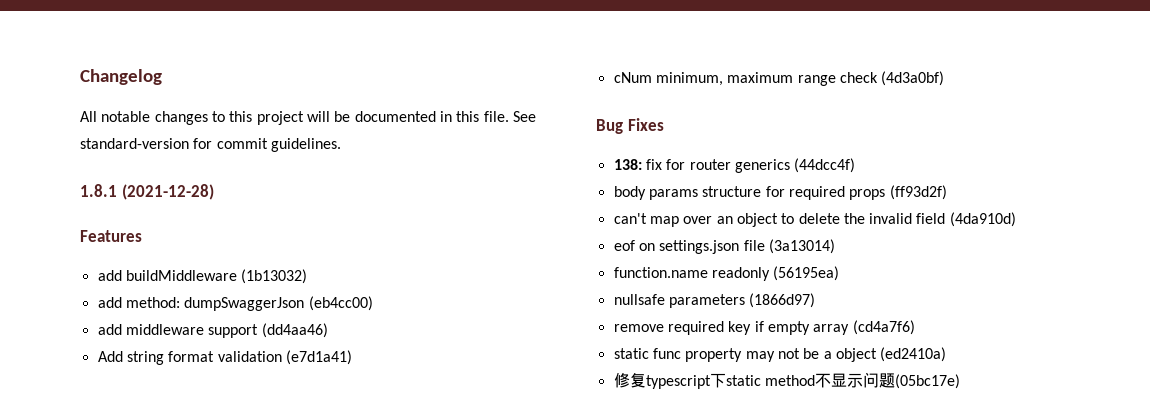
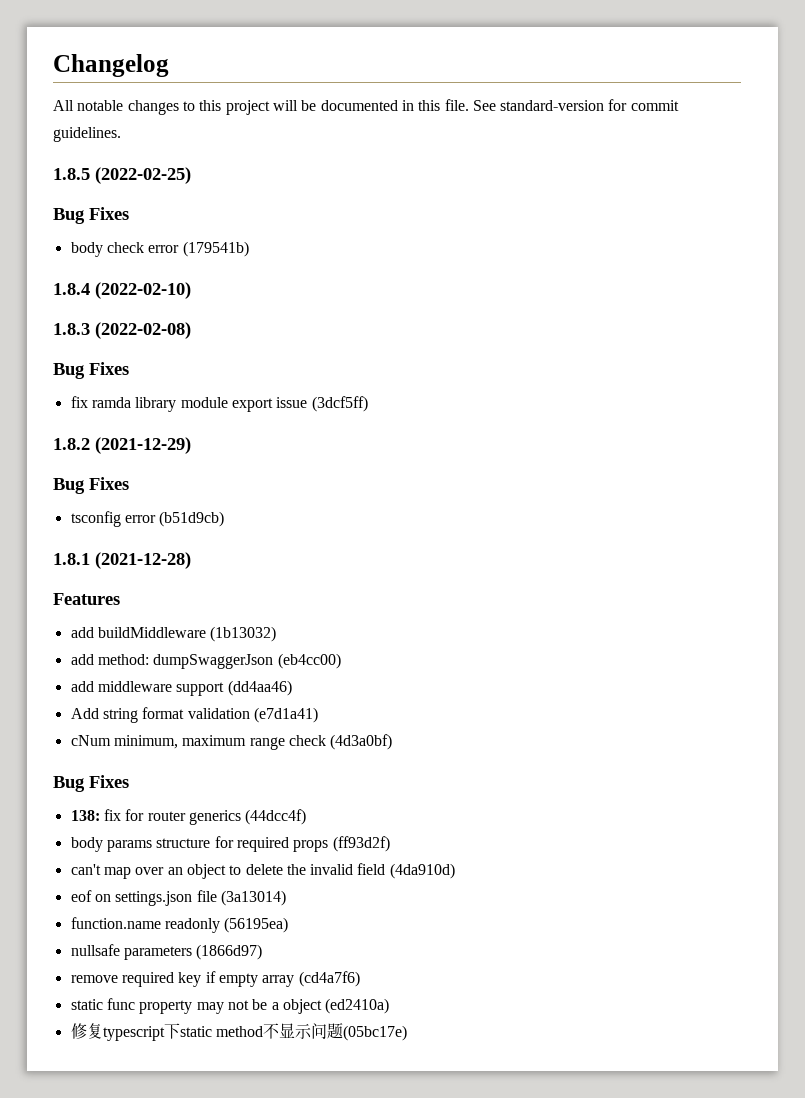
(341, 145) none -> [53,167,191,184] [53,207,129,224] [70,241,249,257] [53,282,191,299] [53,322,191,339] [53,362,129,379] [70,396,368,412] [53,437,191,454] [53,477,129,494] [70,511,225,527] // 1.8.5 (2022-02-25) // Bug Fixes // body check error (179541b) // 1.8.4 (2022-02-10) // 1.8.3 (2022-02-08) // Bug Fixes // fix ramda library module export issue (3dcf5ff) // 1.8.2 (2021-12-29) // Bug Fixes // tsconfig error (b51d9cb)

